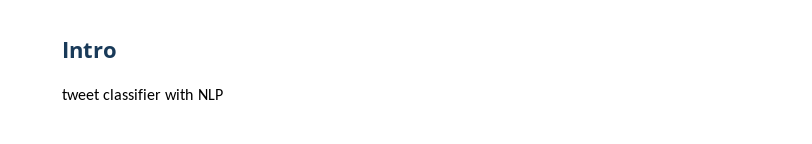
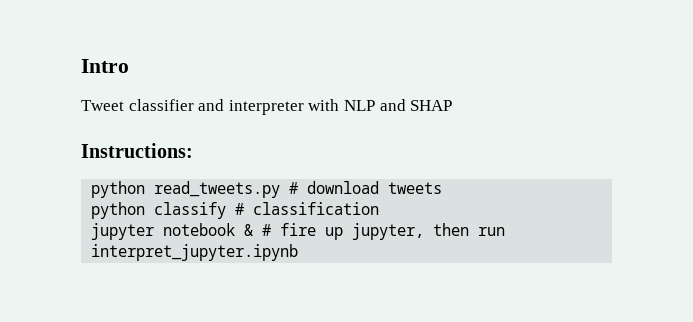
[62,89,223,100] tweet classifier with NLP -> [81,99,453,115] [81,143,193,158] [91,181,443,198] [91,202,380,219] [91,223,506,240] [91,244,299,261] Tweet classifier and interpreter with NLP and SHAP // Instructions: // python read_tweets.py # download tweets // python classify # classification // jupyter notebook & # fire up jupyter, then run interpret_jupyter.ipynb

